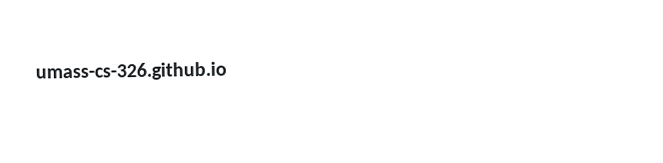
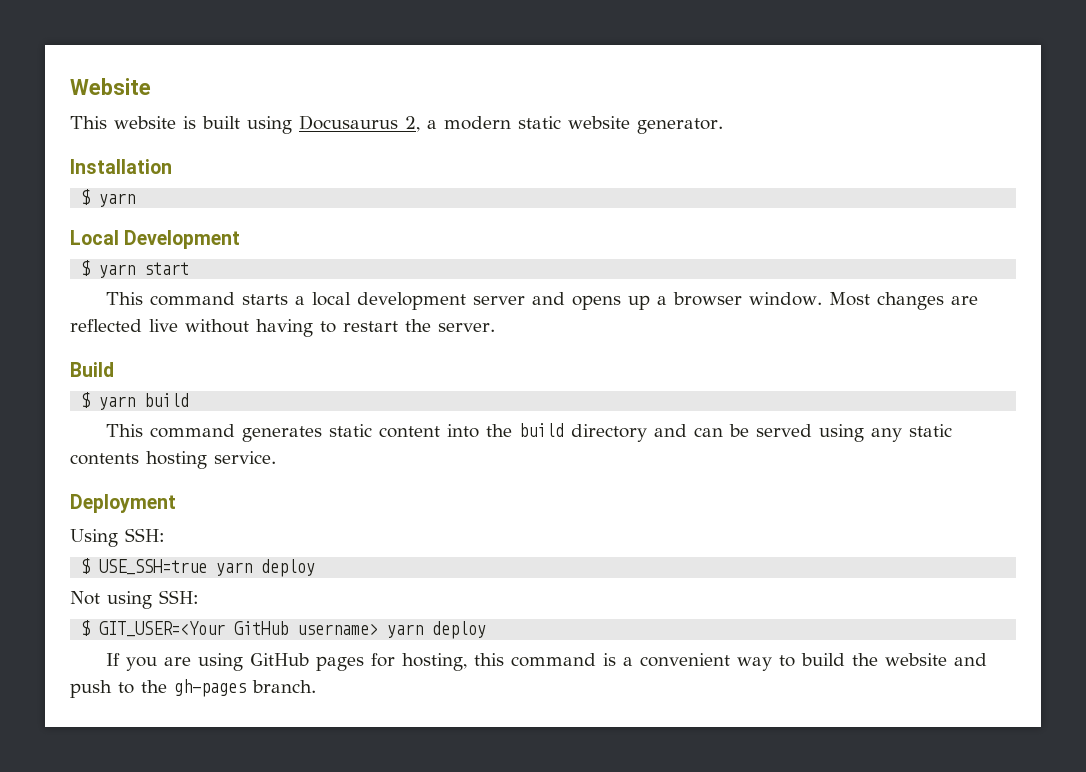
[35,61,227,82] umass-cs-326.github.io -> [70,78,151,95] [70,115,723,134] [70,159,172,174] [81,189,136,207] [70,230,241,249] [81,260,190,278] [106,292,979,310] [70,319,495,337] [70,362,114,377] [81,392,190,410] [106,423,953,442] [70,451,276,469] [70,494,176,513] [70,528,165,547] [81,558,316,577] [70,590,199,609] [81,620,487,639] [106,653,988,671] [70,679,316,698] Website // This website is built using Docusaurus 2, a modern static website generator. // Installation // $ yarn // Local Development // $ yarn start // This command starts a local development server and opens up a browser window. Most changes are reflected live without having to restart the server. // Build // $ yarn build // This command generates static content into the build directory and can be served using any static contents hosting service. // Deployment // Using SSH: // $ USE_SSH=true yarn deploy // Not using SSH: // $ GIT_USER=<Your GitHub username> yarn deploy // If you are using GitHub pages for hosting, this command is a convenient way to build the website and push to the gh-pages branch.

